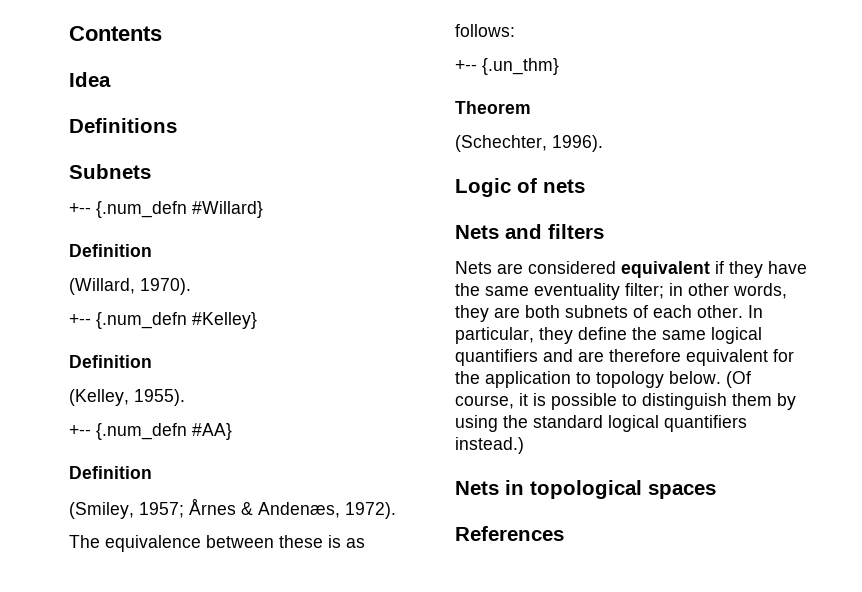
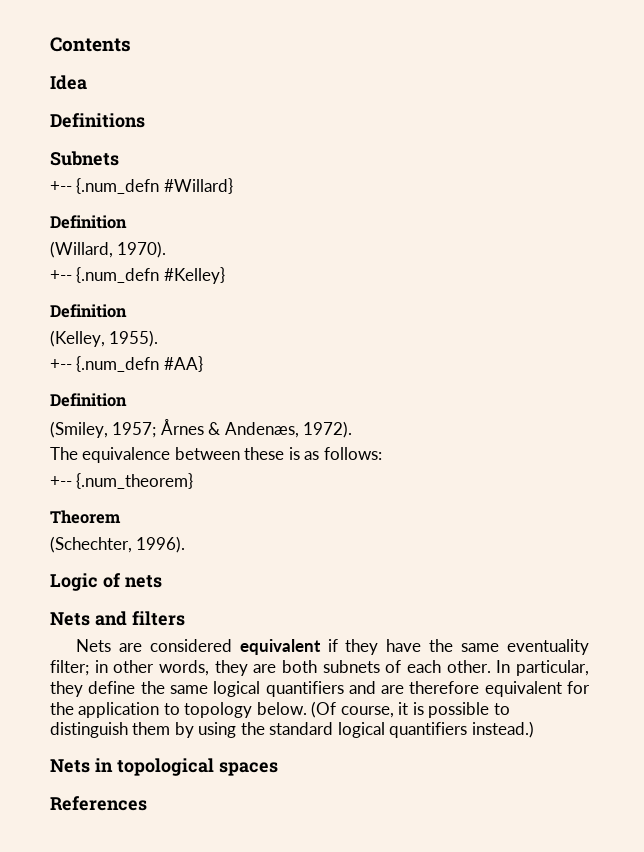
[482,58,559,75] {.un_thm} -> [76,473,194,489] {.num_theorem}

